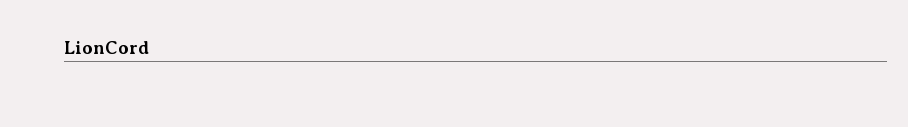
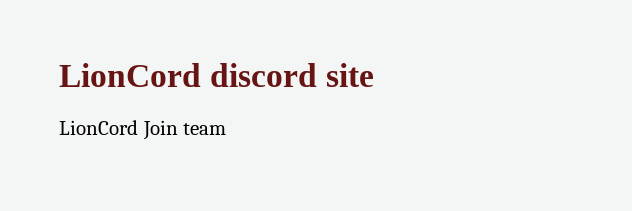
[64,41,149,54] LionCord -> [59,63,375,87] [59,120,227,140] LionCord discord site // LionCord Join team

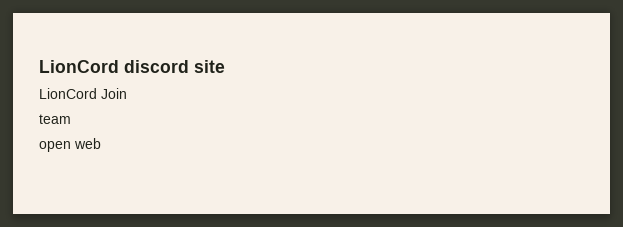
(178, 130) none -> (127, 93) //
(227, 129) none -> [39,138,101,152] // open web

